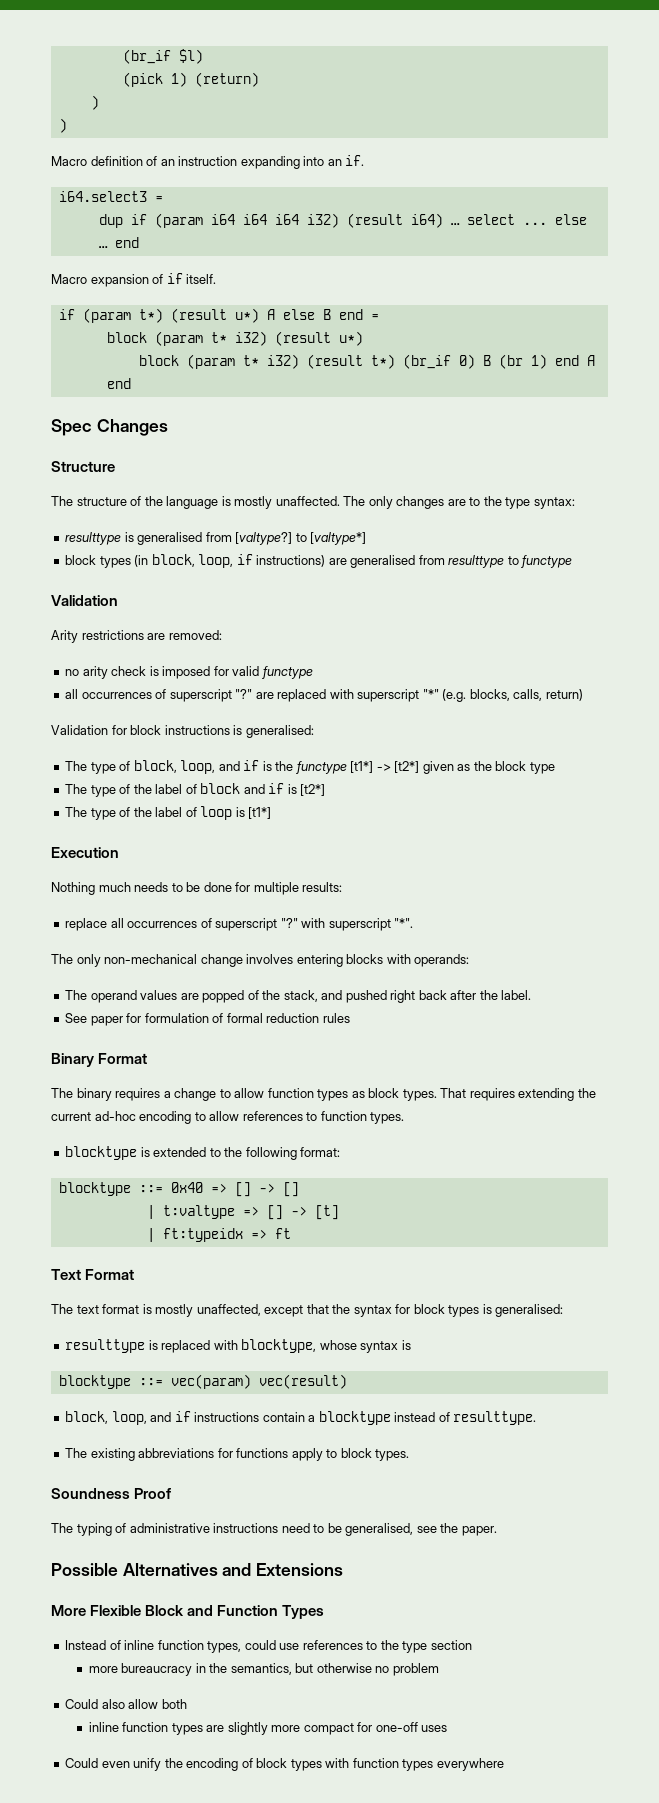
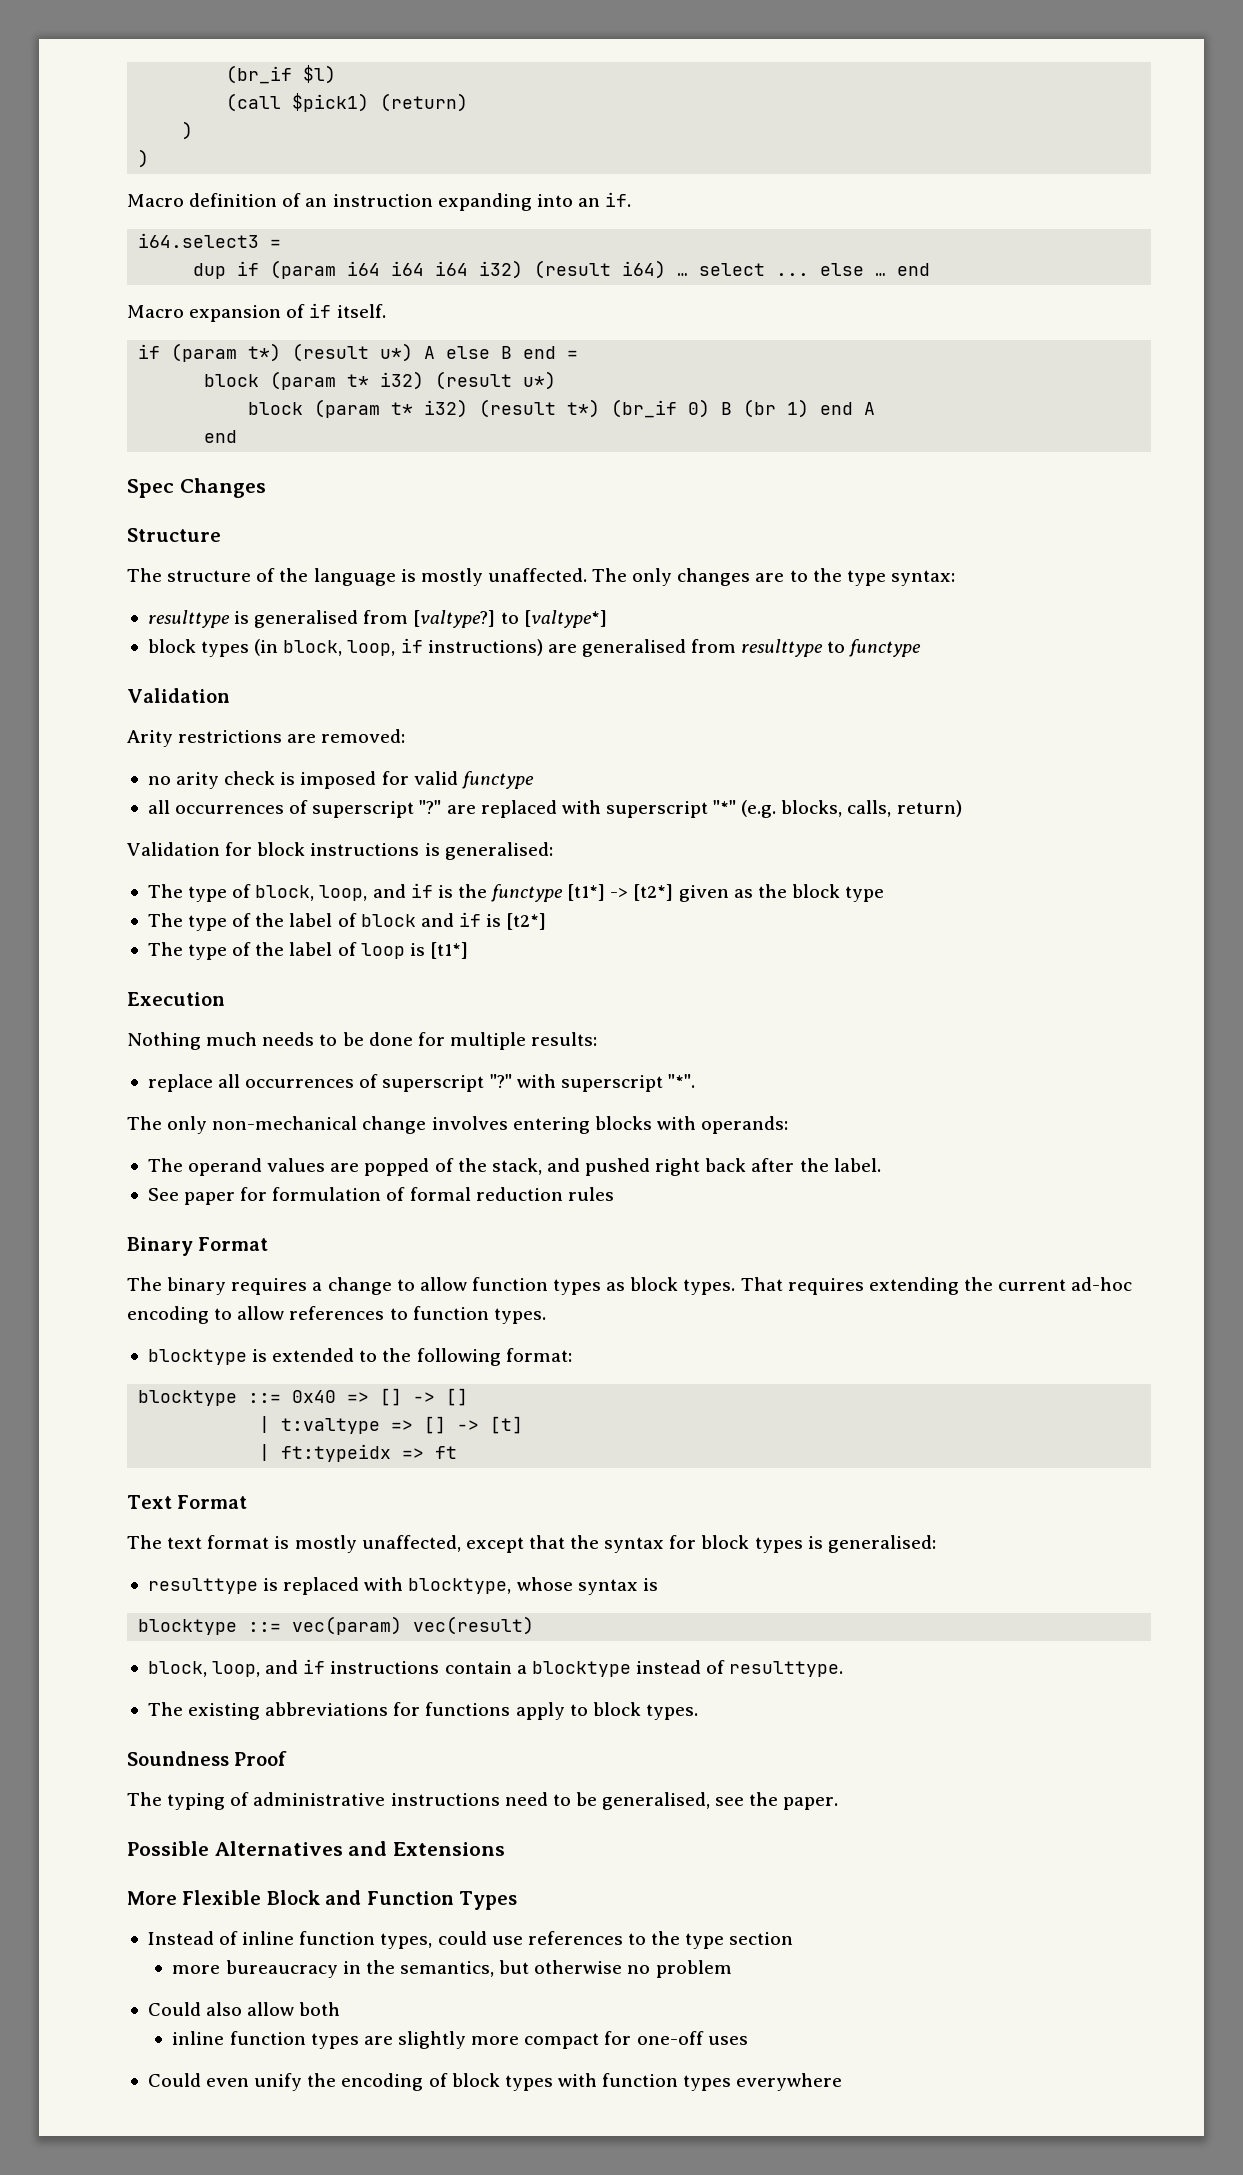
[122,72,187,87] (pick 1) -> [226,93,370,112] (call $pick1)

